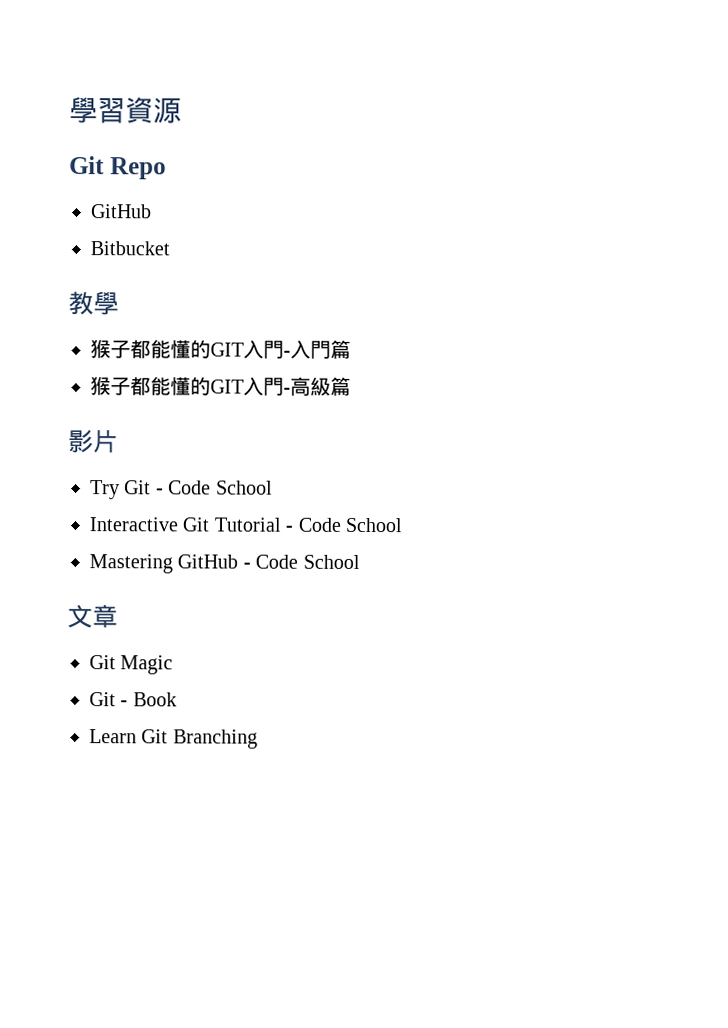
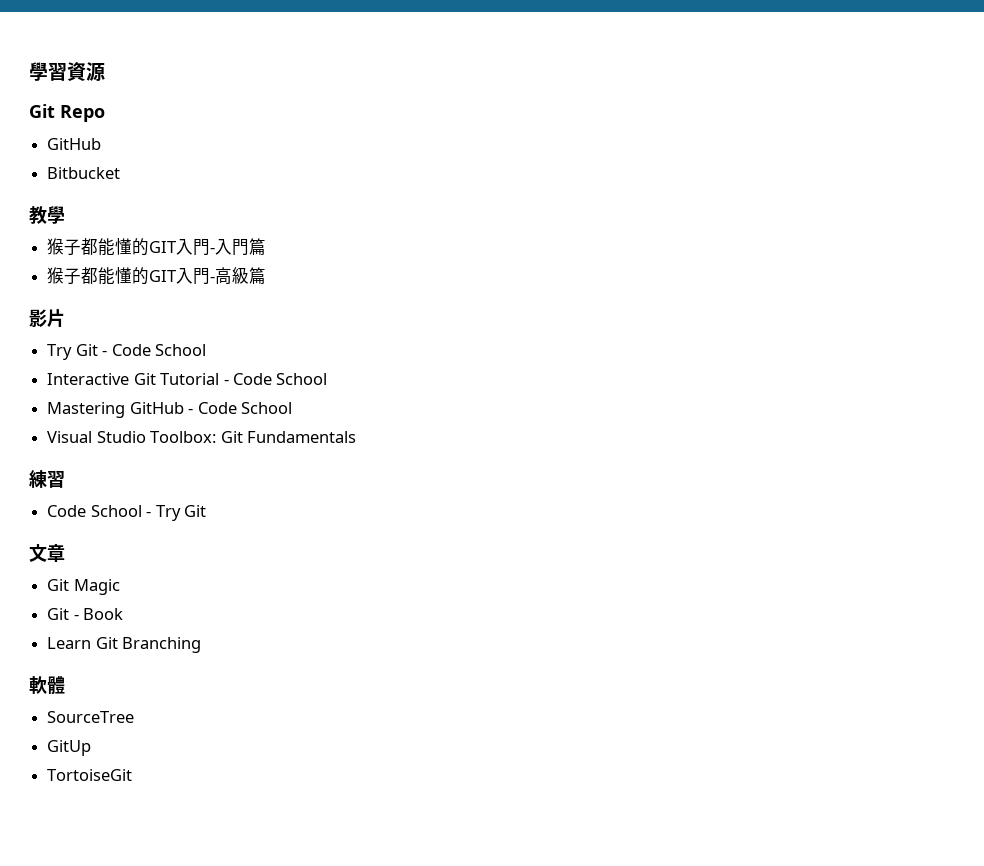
(360, 561) none -> [47,431,356,443] [29,470,65,488] [47,505,206,521] // Visual Studio Toolbox: Git Fundamentals // 練習 // Code School - Try Git
(258, 739) none -> [29,676,65,694] [47,711,135,723] [47,740,92,756] [47,769,133,781] // 軟體 // SourceTree // GitUp // TortoiseGit

